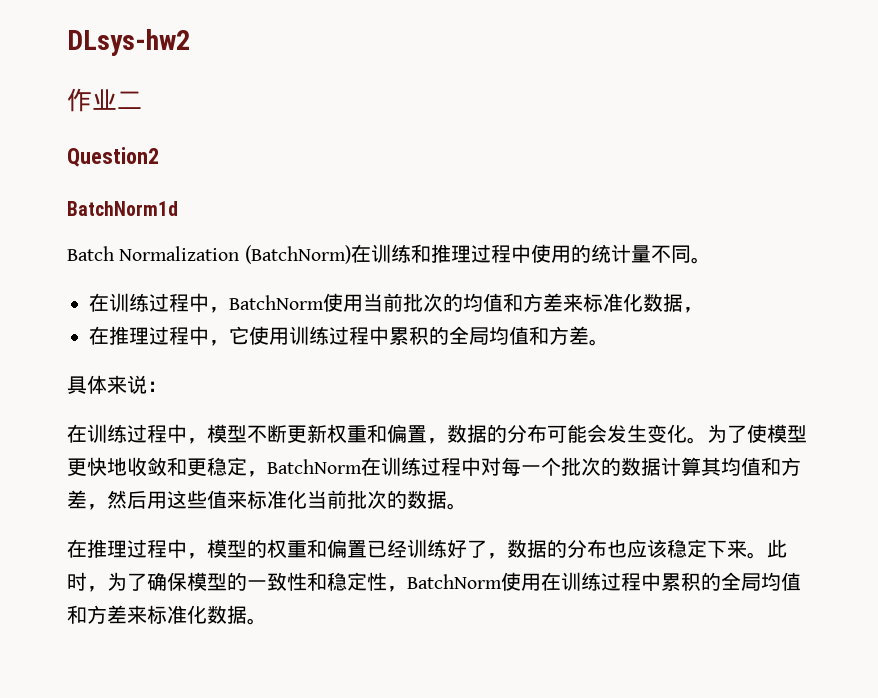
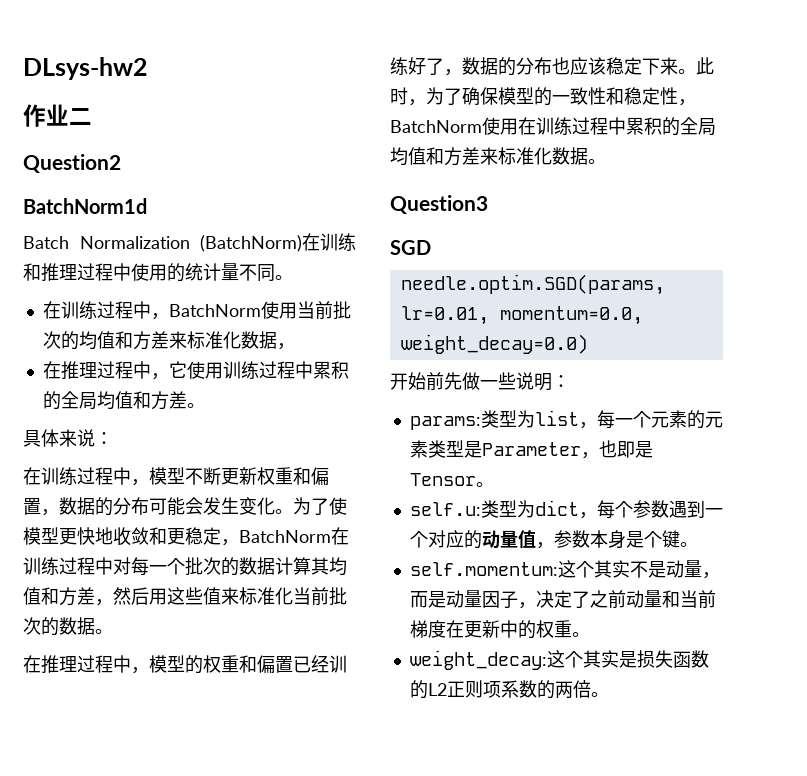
(267, 621) none -> [390,195,488,214] [390,240,431,255] [400,274,665,295] [400,306,643,325] [400,334,588,354] [390,372,570,391] [409,410,723,430] [409,440,653,459] [409,473,494,487] [409,500,723,519] [409,530,698,549] [409,560,720,579] [409,590,716,609] [409,620,590,639] [409,650,709,670] [409,680,609,699] // Question3 // SGD // needle.optim.SGD(params, lr=0.01, momentum=0.0, weight_decay=0.0) // 开始前先做一些说明： // params:类型为list，每一个元素的元素类型是Parameter，也即是Tensor。 // self.u:类型为dict，每个参数遇到一个对应的动量值，参数本身是个键。 // self.momentum:这个其实不是动量，而是动量因子，决定了之前动量和当前梯度在更新中的权重。 // weight_decay:这个其实是损失函数的L2正则项系数的两倍。

